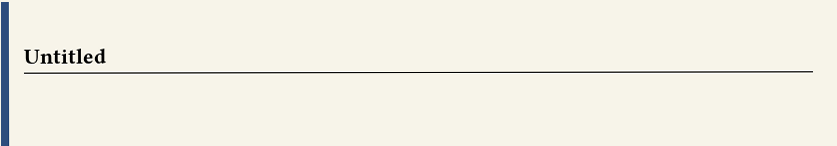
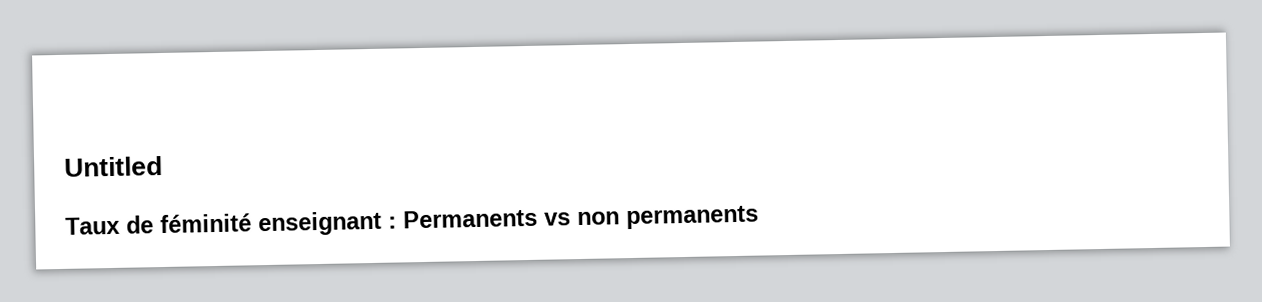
(106, 56) none -> [65,205,759,237] // Taux de féminité enseignant : Permanents vs non permanents

